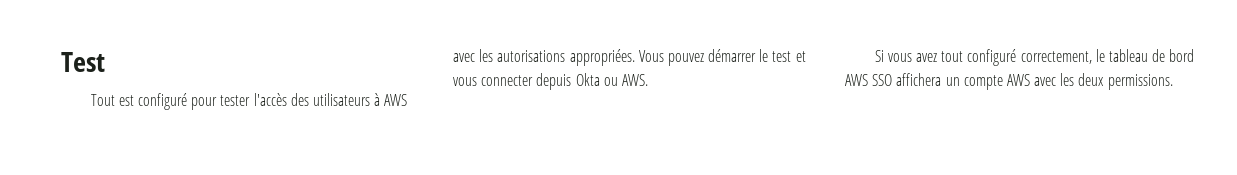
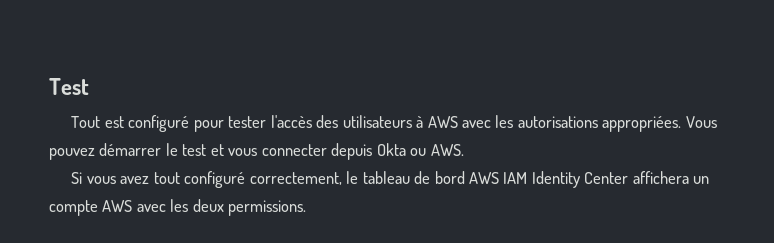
[872,74,893,86] SSO -> [503,171,629,188] IAM Identity Center

